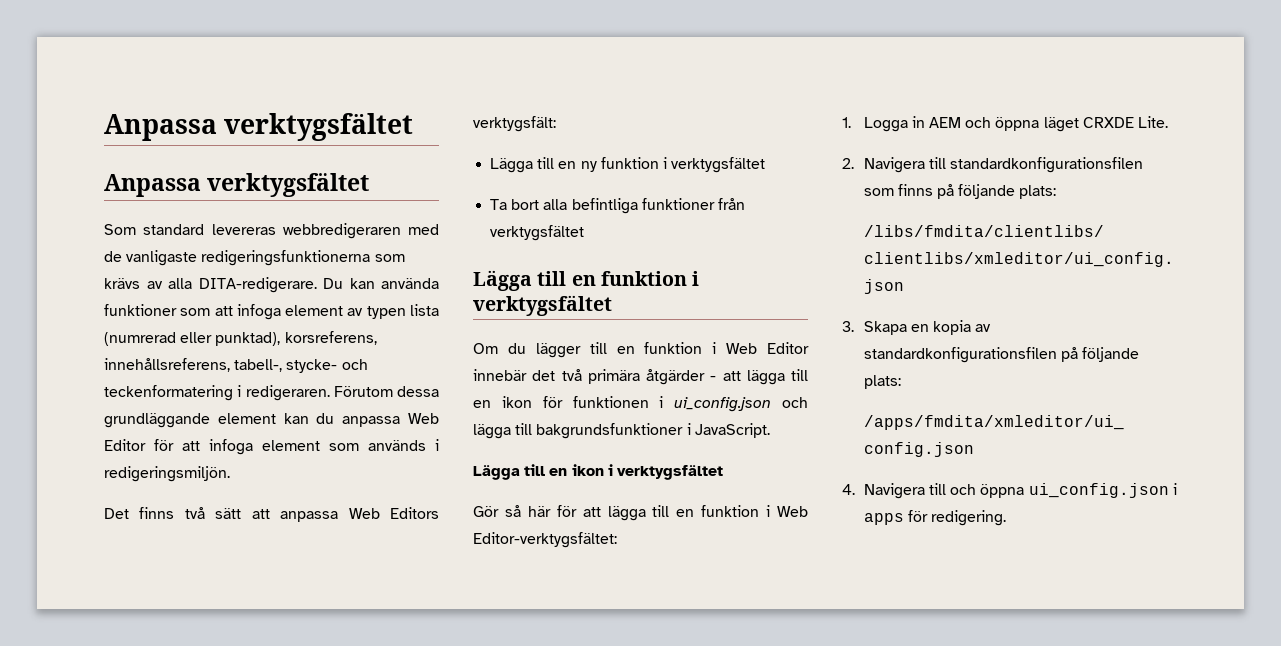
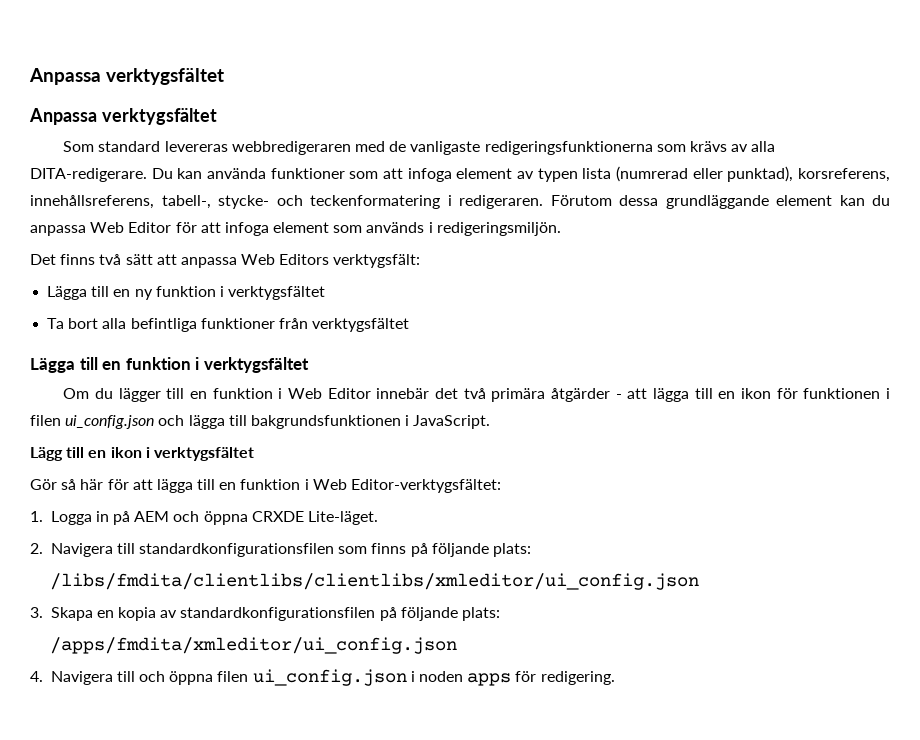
(664, 402) none -> [30,415,61,426] filen
[536,423,684,439] bakgrundsfunktioner -> [250,415,401,429] bakgrundsfunktionen
[473,465,520,480] Lägga -> [30,447,63,461] Lägg
(925, 122) none -> [113,511,131,525] på
[1043,116,1168,132] läget CRXDE Lite. -> [251,511,379,525] CRXDE Lite-läget.
(1025, 491) none -> [217,671,249,682] filen
(1177, 489) none -> [419,671,464,682] noden

